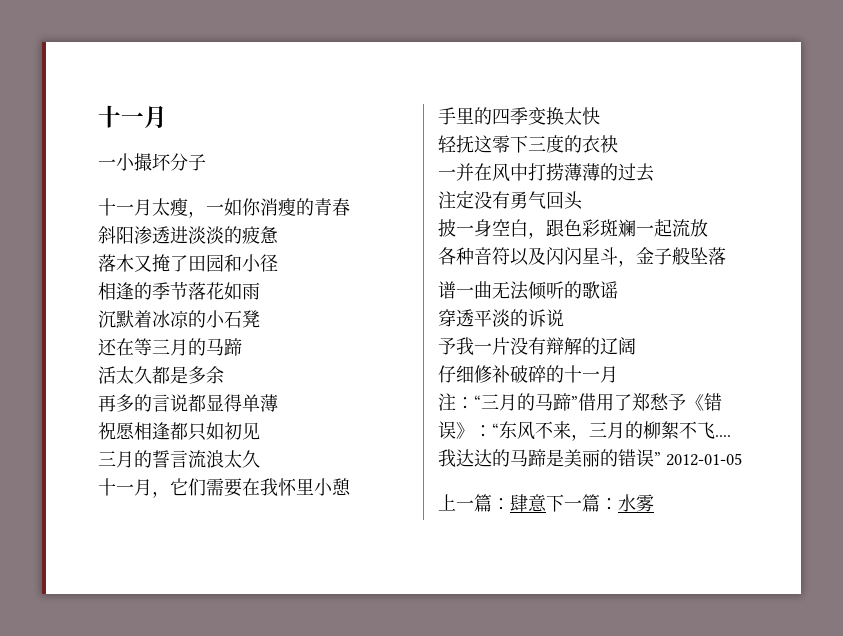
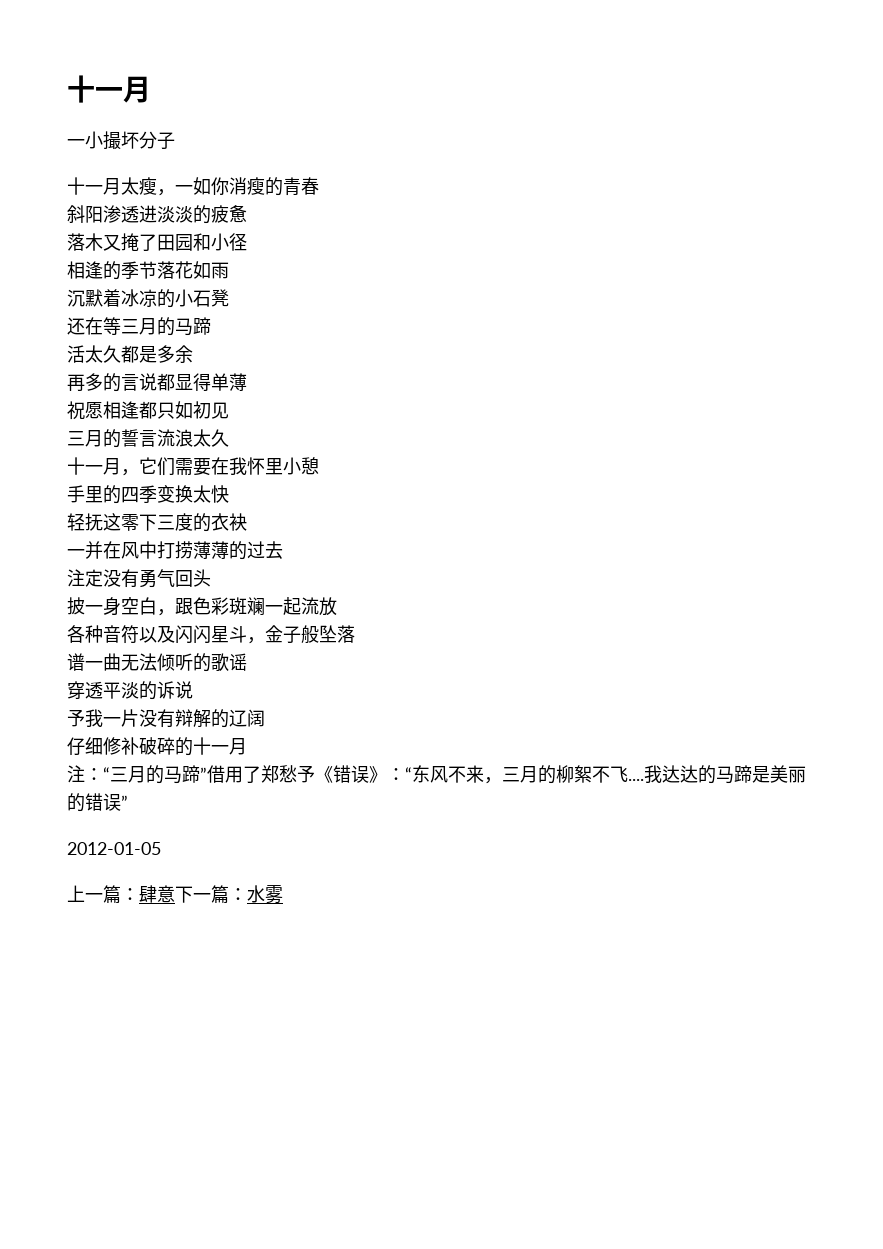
(661, 458) none -> (128, 802) //

